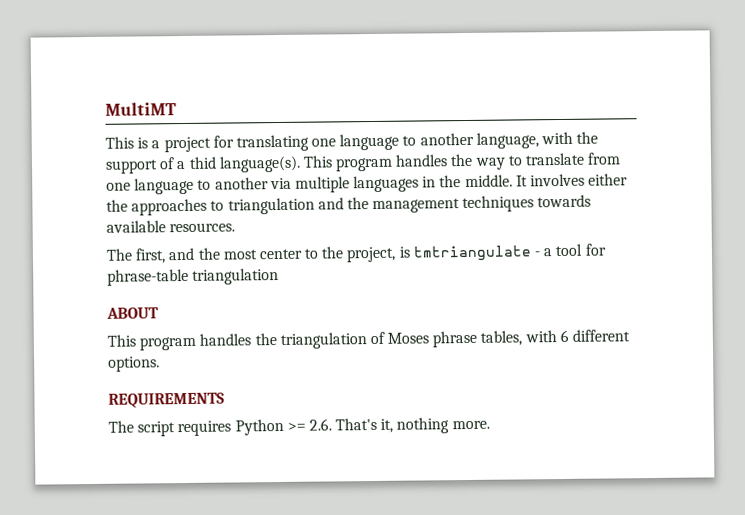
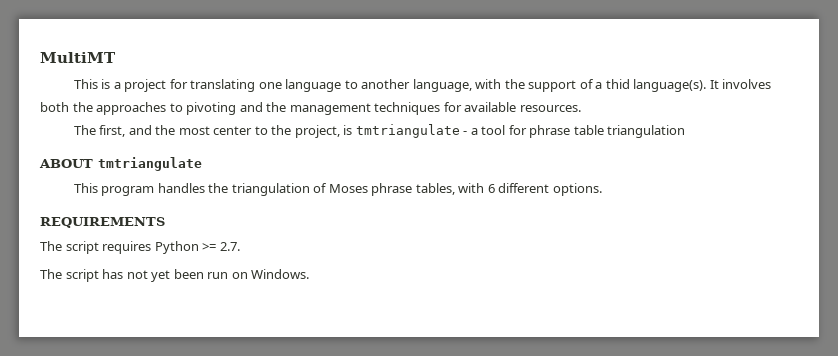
[302,152,622,172] [106,174,513,195] This program handles the way to translate from one language to another via multiple languages in the middle. -> (707, 85) none
[588,173,629,186] either -> [40,102,69,112] both
[227,197,315,215] triangulation -> [186,102,237,115] pivoting
[537,194,592,208] towards -> [443,102,462,112] for
[107,268,189,286] phrase-table -> [529,125,604,138] phrase table
(159, 313) none -> [98,157,202,171] tmtriangulate
[308,417,490,434] 2.6. That's it, nothing more. -> [219,242,240,251] [40,269,310,282] 2.7. // The script has not yet been run on Windows.

